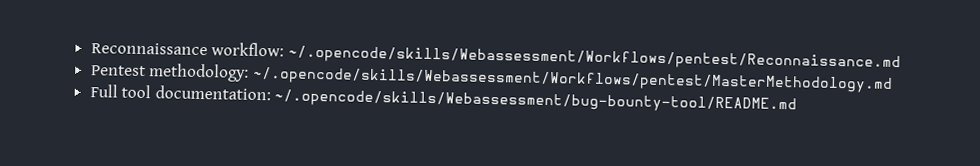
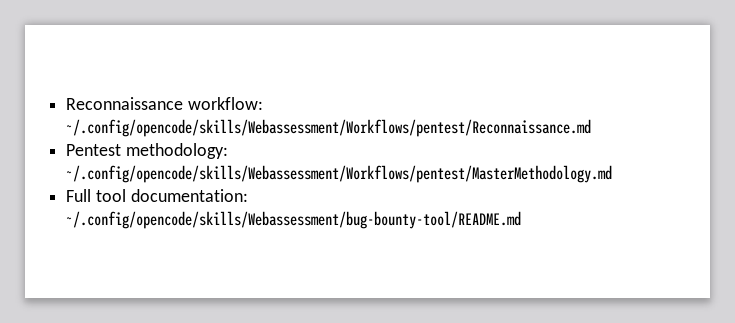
[287,45,901,72] ~/.opencode/skills/Webassessment/Workflows/pentest/Reconnaissance.md -> [66,119,592,137] ~/.config/opencode/skills/Webassessment/Workflows/pentest/Reconnaissance.md
[251,66,893,93] ~/.opencode/skills/Webassessment/Workflows/pentest/MasterMethodology.md -> [66,165,613,183] ~/.config/opencode/skills/Webassessment/Workflows/pentest/MasterMethodology.md
[274,89,798,114] ~/.opencode/skills/Webassessment/bug-bounty-tool/README.md -> [66,211,522,229] ~/.config/opencode/skills/Webassessment/bug-bounty-tool/README.md

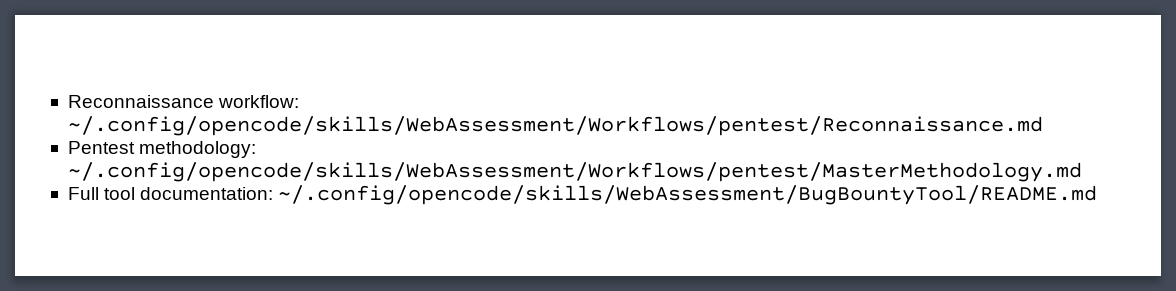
[66,119,592,137] ~/.config/opencode/skills/Webassessment/Workflows/pentest/Reconnaissance.md -> [67,116,1043,136] ~/.config/opencode/skills/WebAssessment/Workflows/pentest/Reconnaissance.md
[66,165,613,183] ~/.config/opencode/skills/Webassessment/Workflows/pentest/MasterMethodology.md -> [67,162,1082,182] ~/.config/opencode/skills/WebAssessment/Workflows/pentest/MasterMethodology.md
[66,211,522,229] ~/.config/opencode/skills/Webassessment/bug-bounty-tool/README.md -> [278,185,1098,205] ~/.config/opencode/skills/WebAssessment/BugBountyTool/README.md

